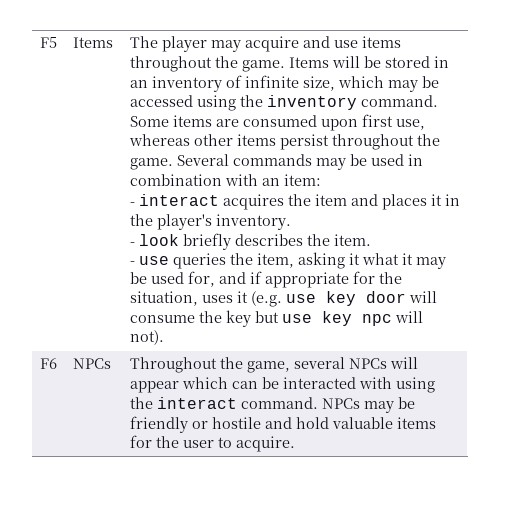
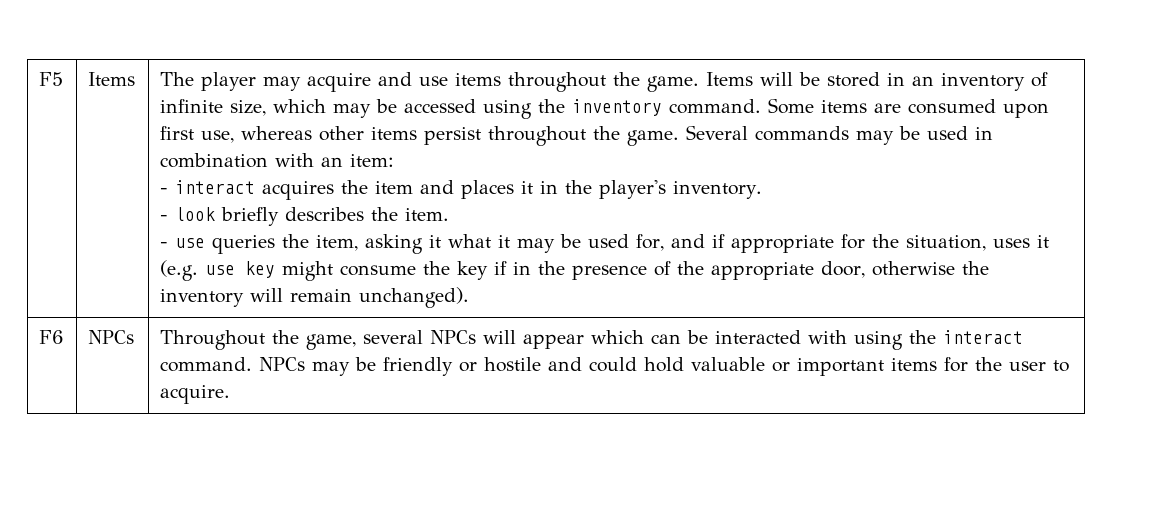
[365,291,437,303] door will -> [282,261,334,281] might
[254,311,423,326] [129,330,164,345] but use key npc will not). -> [494,261,990,280] [160,287,470,308] if in the presence of the appropriate door, otherwise the inventory will remain unchanged).
(292, 423) none -> [589,357,638,372] could
(393, 423) none -> [772,358,885,376] or important

